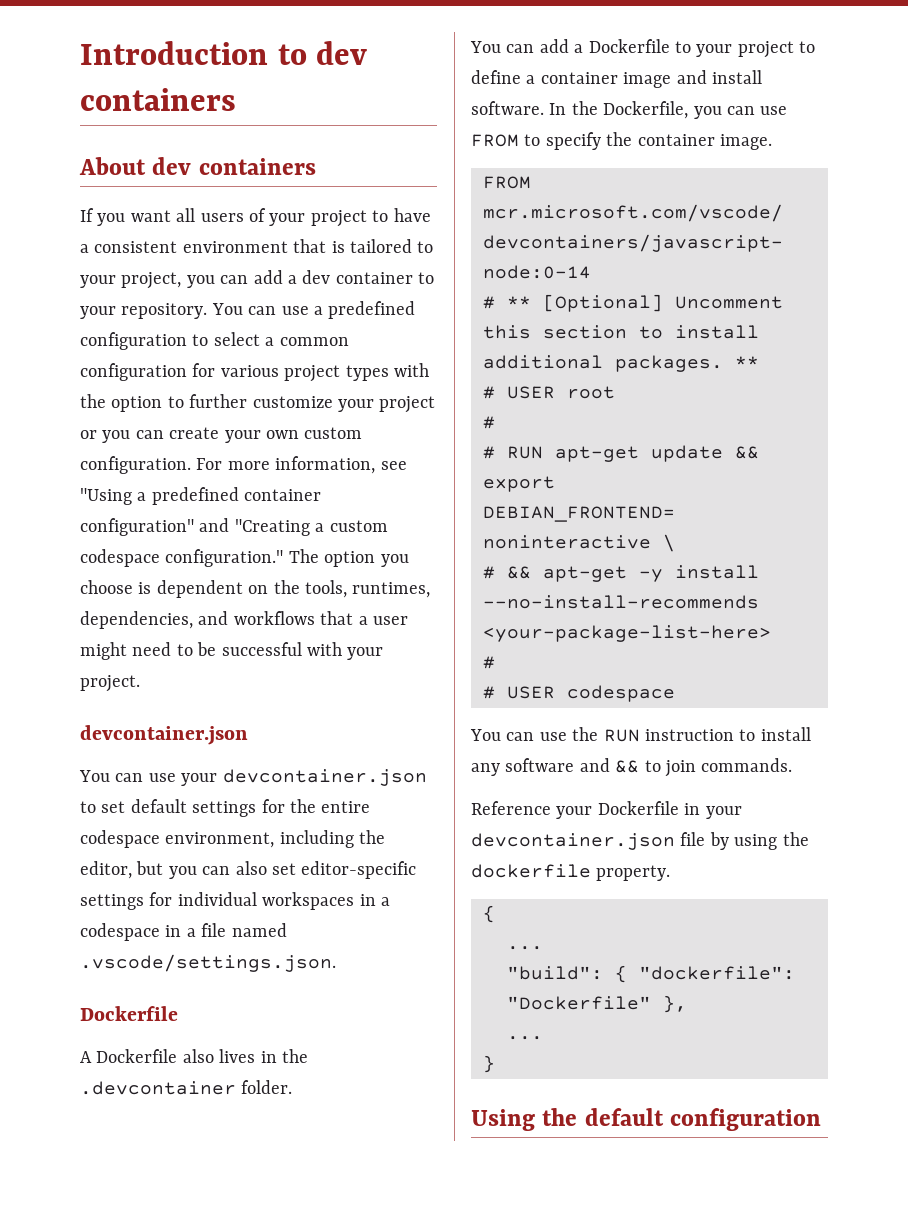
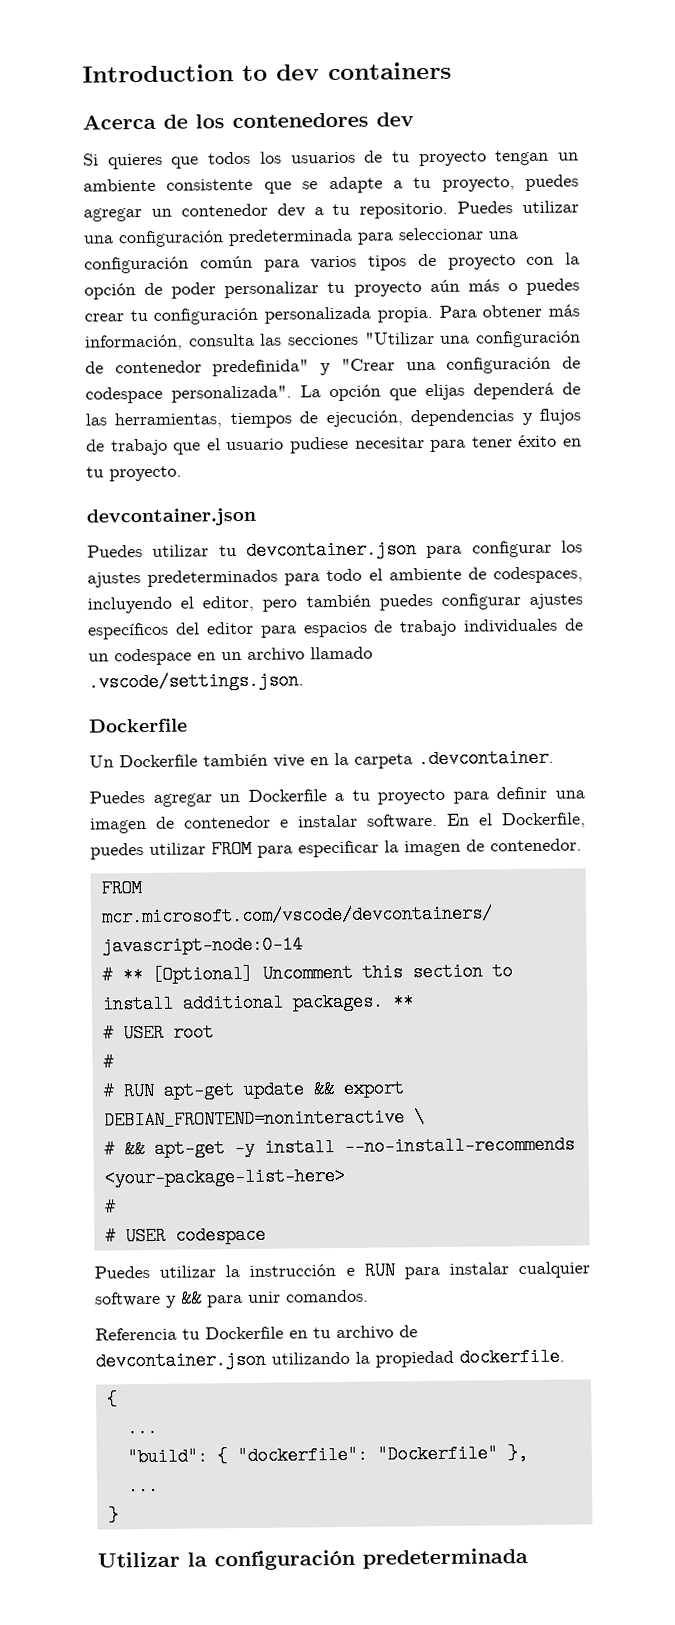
[79,157,316,175] [80,208,431,227] [80,239,434,253] [80,270,435,289] [80,301,416,319] [80,332,349,350] [80,363,429,382] [80,394,436,413] [80,427,363,443] [80,456,407,474] [80,487,322,505] [80,518,388,536] [80,549,409,567] [80,580,431,598] [80,611,408,629] [80,642,384,660] [80,675,140,692] [80,725,248,745] [79,769,427,786] [80,799,371,817] [80,830,386,848] [80,861,417,879] [80,892,390,910] [80,923,287,941] [80,954,336,972] [80,1006,178,1021] [80,1049,308,1063] [80,1080,293,1095] [470,39,816,58] [471,70,762,88] [471,101,788,119] [471,132,772,150] About dev containers // If you want all users of your project to have a consistent environment that is tailored to your project, you can add a dev container to your repository. You can use a predefined configuration to select a common configuration for various project types with the option to further customize your project or you can create your own custom configuration. For more information, see "Using a predefined container configuration" and "Creating a custom codespace configuration." The option you choose is dependent on the tools, runtimes, dependencies, and workflows that a user might need to be successful with your project. // devcontainer.json // You can use your devcontainer.json to set default settings for the entire codespace environment, including the editor, but you can also set editor-specific settings for individual workspaces in a codespace in a file named .vscode/settings.json. // Dockerfile // A Dockerfile also lives in the .devcontainer folder. // You can add a Dockerfile to your project to define a container image and install software. In the Dockerfile, you can use FROM to specify the container image. -> [82,112,414,130] [83,149,579,170] [83,174,579,194] [83,200,579,222] [83,227,519,248] [84,252,580,274] [84,278,580,300] [84,304,580,325] [84,330,581,351] [85,356,581,377] [85,382,581,404] [85,408,581,429] [86,434,583,456] [86,465,182,482] [86,507,256,527] [87,540,583,560] [87,566,584,588] [87,593,583,614] [88,618,584,640] [88,646,373,666] [88,671,304,692] [89,718,188,733] [89,748,554,769] [89,786,585,807] [90,812,586,834] [90,838,582,860] Acerca de los contenedores dev // Si quieres que todos los usuarios de tu proyecto tengan un ambiente consistente que se adapte a tu proyecto, puedes agregar un contenedor dev a tu repositorio. Puedes utilizar una configuración predeterminada para seleccionar una configuración común para varios tipos de proyecto con la opción de poder personalizar tu proyecto aún más o puedes crear tu configuración personalizada propia. Para obtener más información, consulta las secciones "Utilizar una configuración de contenedor predefinida" y "Crear una configuración de codespace personalizada". La opción que elijas dependerá de las herramientas, tiempos de ejecución, dependencias y flujos de trabajo que el usuario pudiese necesitar para tener éxito en tu proyecto. // devcontainer.json // Puedes utilizar tu devcontainer.json para configurar los ajustes predeterminados para todo el ambiente de codespaces, incluyendo el editor, pero también puedes configurar ajustes específicos del editor para espacios de trabajo individuales de un codespace en un archivo llamado .vscode/settings.json. // Dockerfile // Un Dockerfile también vive en la carpeta .devcontainer. // Puedes agregar un Dockerfile a tu proyecto para definir una imagen de contenedor e instalar software. En el Dockerfile, puedes utilizar FROM para especificar la imagen de contenedor.
[470,727,811,742] [471,758,793,777] [471,801,742,819] [471,832,809,850] [471,864,671,881] You can use the RUN instruction to install any software and && to join commands. // Reference your Dockerfile in your devcontainer.json file by using the dockerfile property. -> [94,1261,590,1280] [95,1289,369,1308] [95,1325,418,1341] [95,1347,565,1371] Puedes utilizar la instrucción e RUN para instalar cualquier software y && para unir comandos. // Referencia tu Dockerfile en tu archivo de devcontainer.json utilizando la propiedad dockerfile.
[471,1108,821,1131] Using the default configuration -> [97,1548,528,1571] Utilizar la configuración predeterminada

